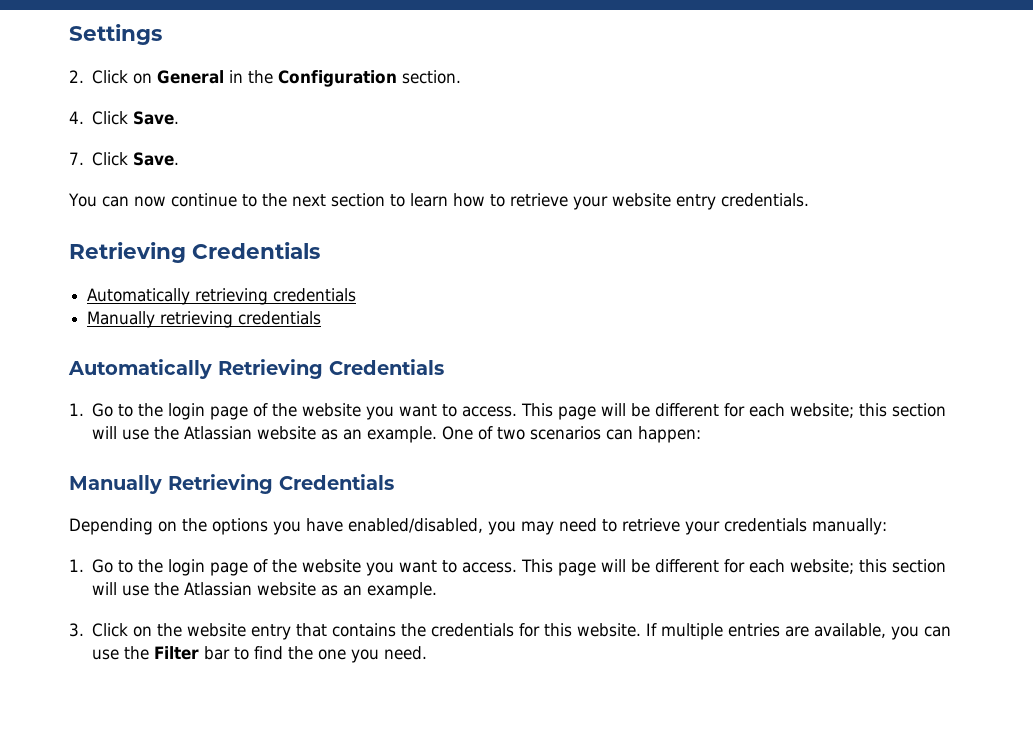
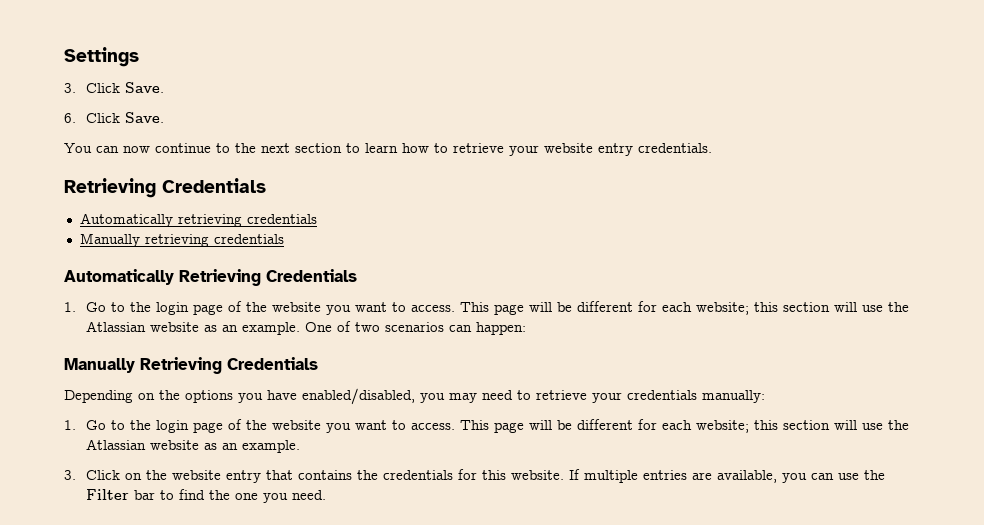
[69,70,462,87] [69,111,180,125] [69,152,84,165] 2. Click on General in the Configuration section. // 4. Click Save. // 7. -> [64,82,165,93] [64,113,76,123] 3. Click Save. // 6.

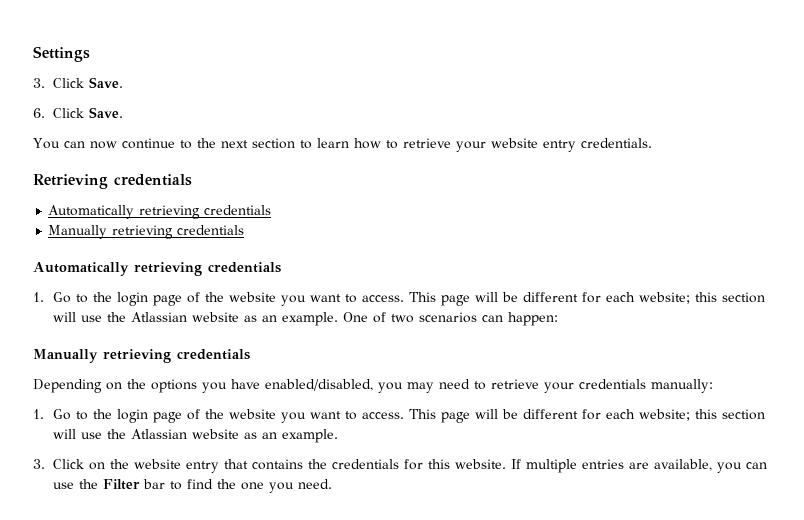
[162,178,266,193] Credentials -> [114,174,192,186] credentials
[179,269,357,286] Retrieving Credentials -> [134,262,281,276] retrieving credentials
[140,357,318,374] Retrieving Credentials -> [103,349,250,363] retrieving credentials

